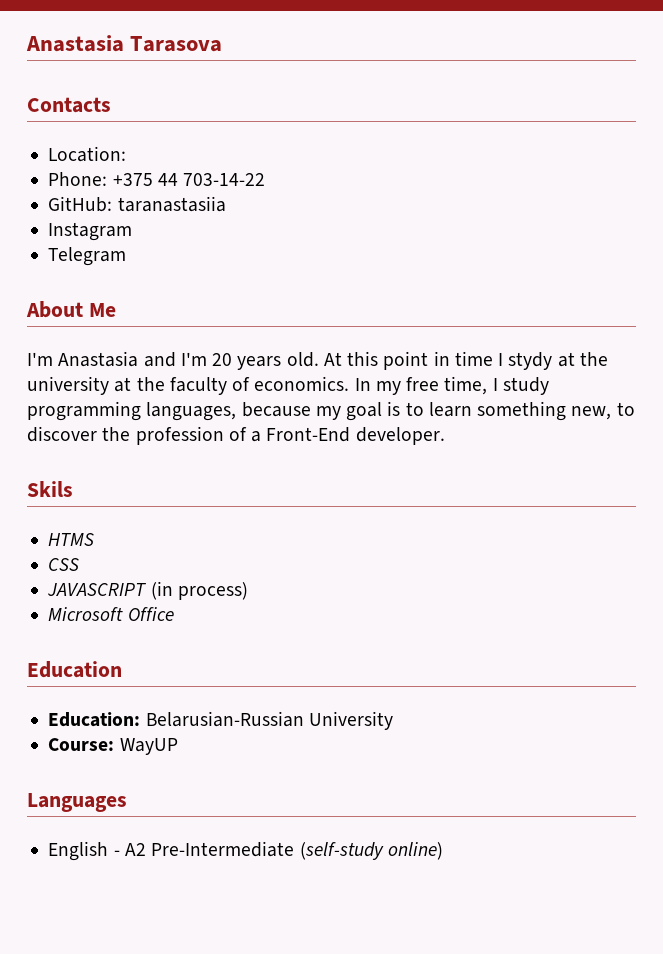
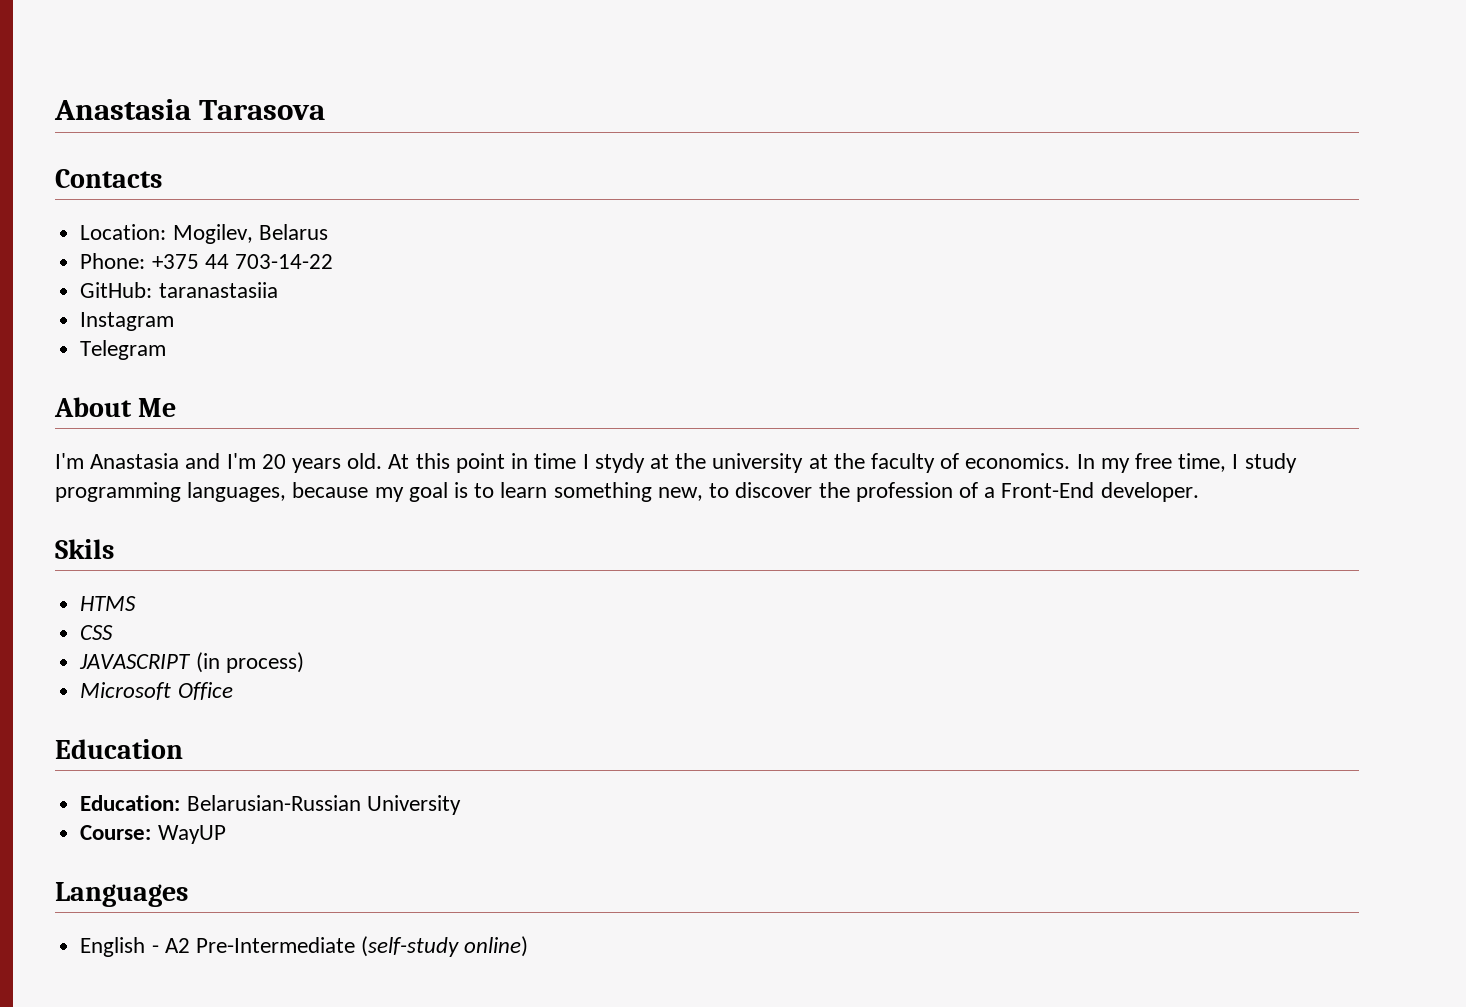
(127, 154) none -> [172,224,328,244] Mogilev, Belarus

